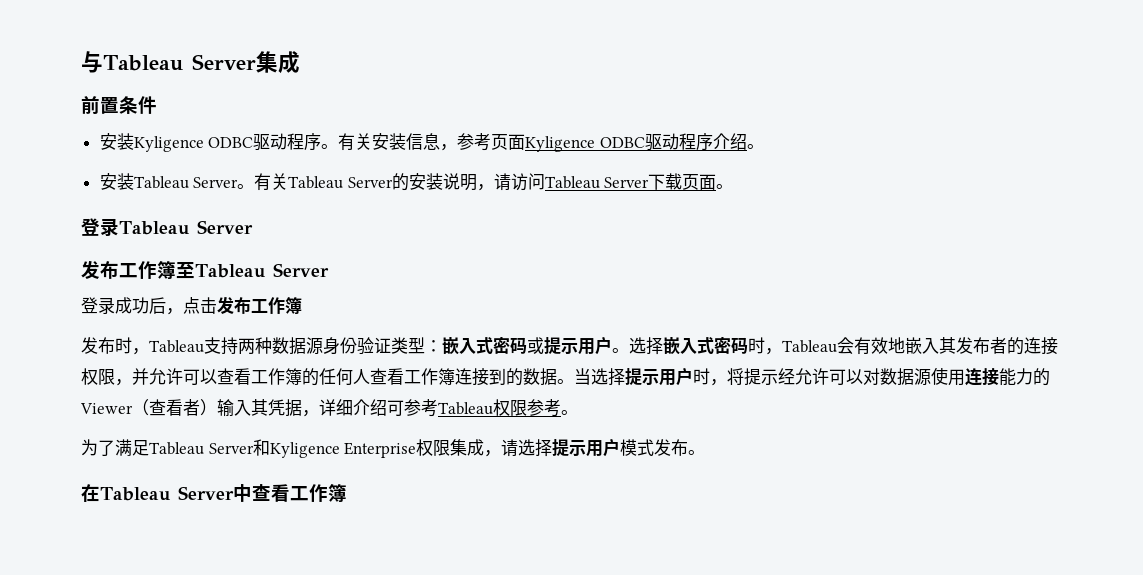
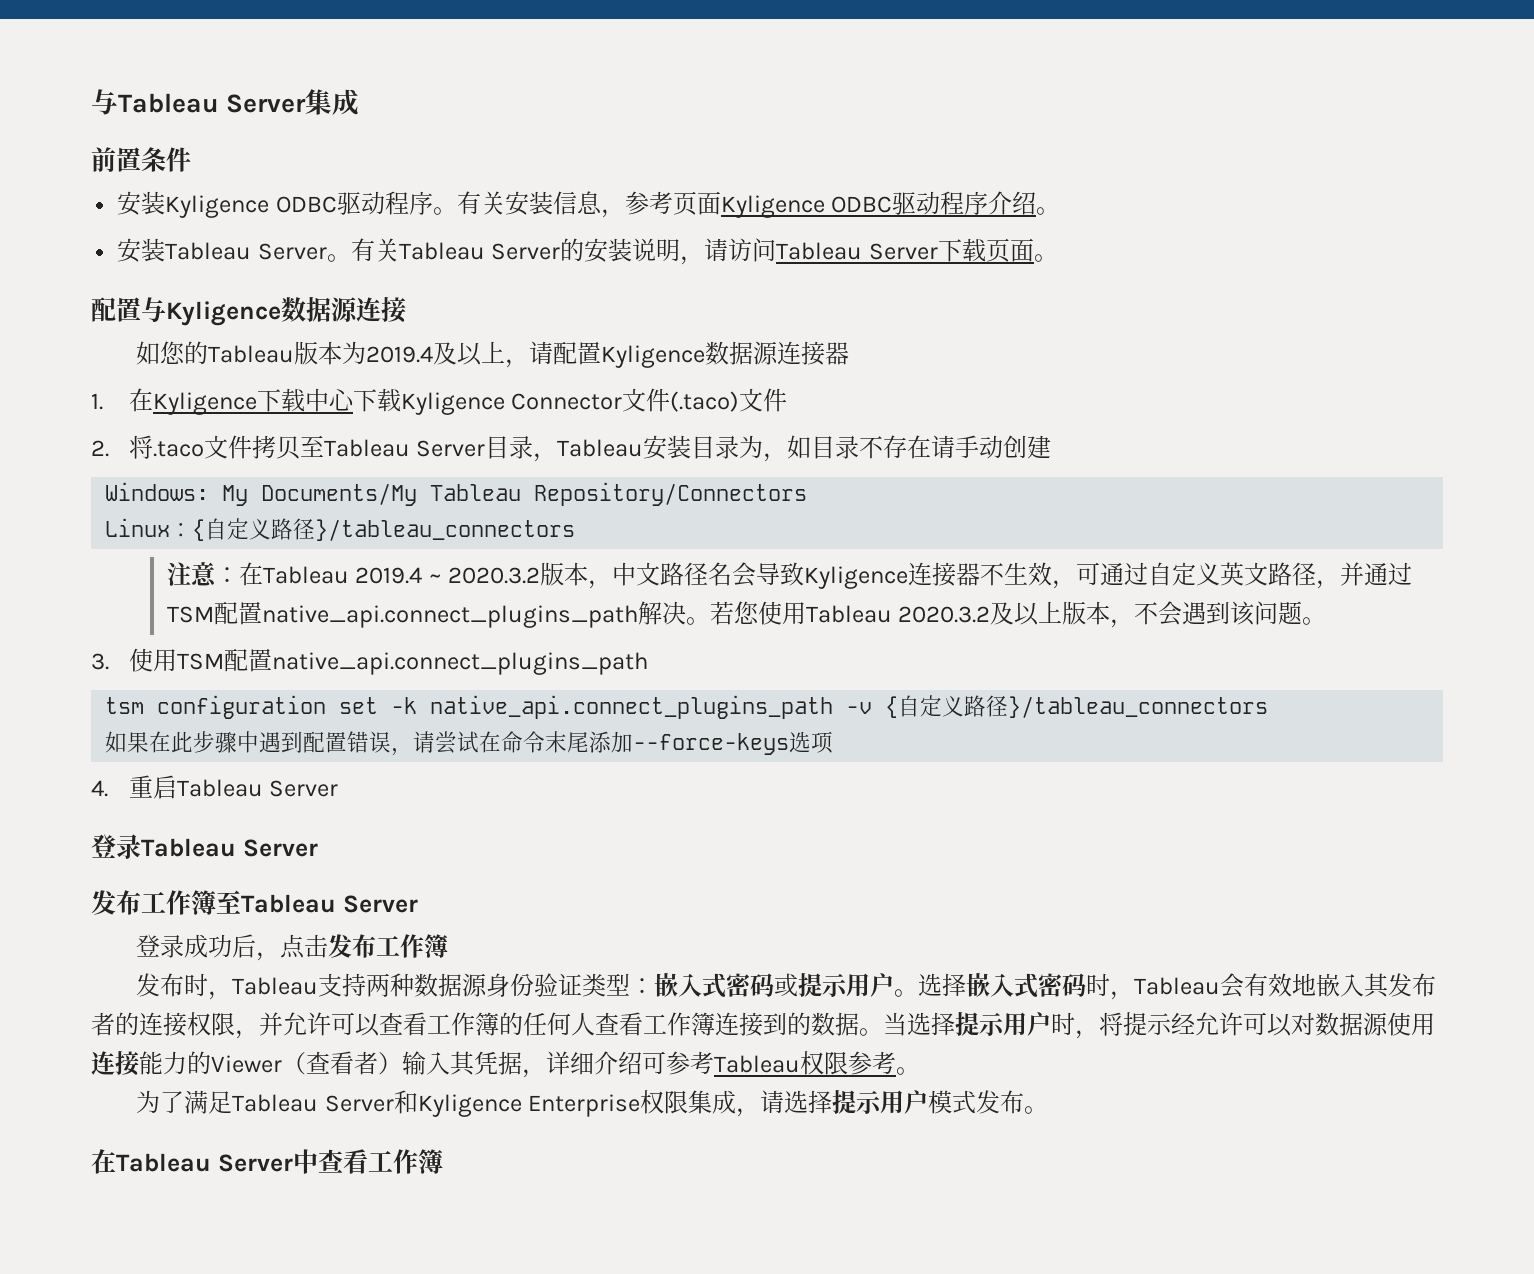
(734, 186) none -> [91,297,406,326] [136,341,850,368] [91,388,788,415] [91,435,1052,462] [105,482,808,506] [105,518,576,541] [166,562,1413,589] [166,601,1327,628] [91,648,648,675] [105,695,1269,719] [105,731,834,756] [91,775,339,799] // 配置与Kyligence数据源连接 // 如您的Tableau版本为2019.4及以上，请配置Kyligence数据源连接器 // 1.在Kyligence下载中心下载Kyligence Connector文件(.taco)文件 // 2.将.taco文件拷贝至Tableau Server目录，Tableau安装目录为，如目录不存在请手动创建 // Windows: My Documents/My Tableau Repository/Connectors // Linux：{自定义路径}/tableau_connectors // 注意：在Tableau 2019.4 ~ 2020.3.2版本，中文路径名会导致Kyligence连接器不生效，可通过自定义英文路径，并通过TSM配置native_api.connect_plugins_path解决。若您使用Tableau 2020.3.2及以上版本，不会遇到该问题。 // 3.使用TSM配置native_api.connect_plugins_path // tsm configuration set -k native_api.connect_plugins_path -v {自定义路径}/tableau_connectors // 如果在此步骤中遇到配置错误，请尝试在命令末尾添加--force-keys选项 // 4.重启Tableau Server

